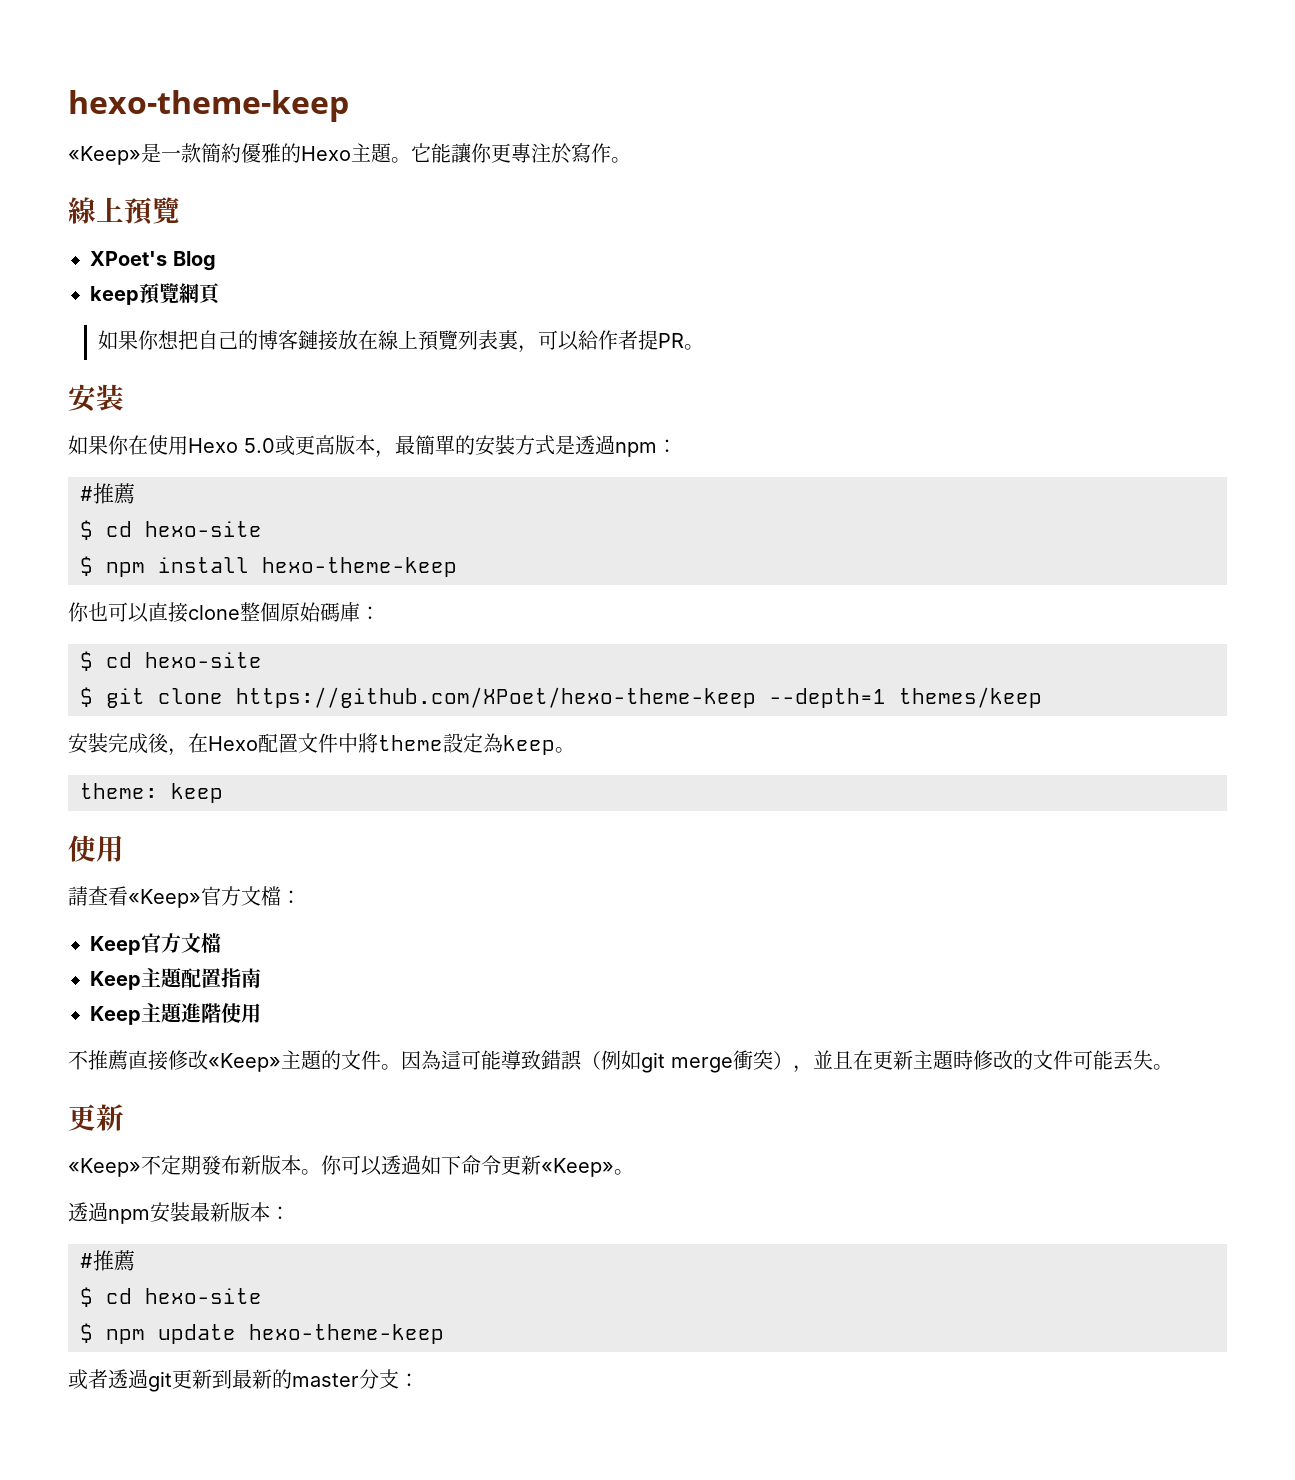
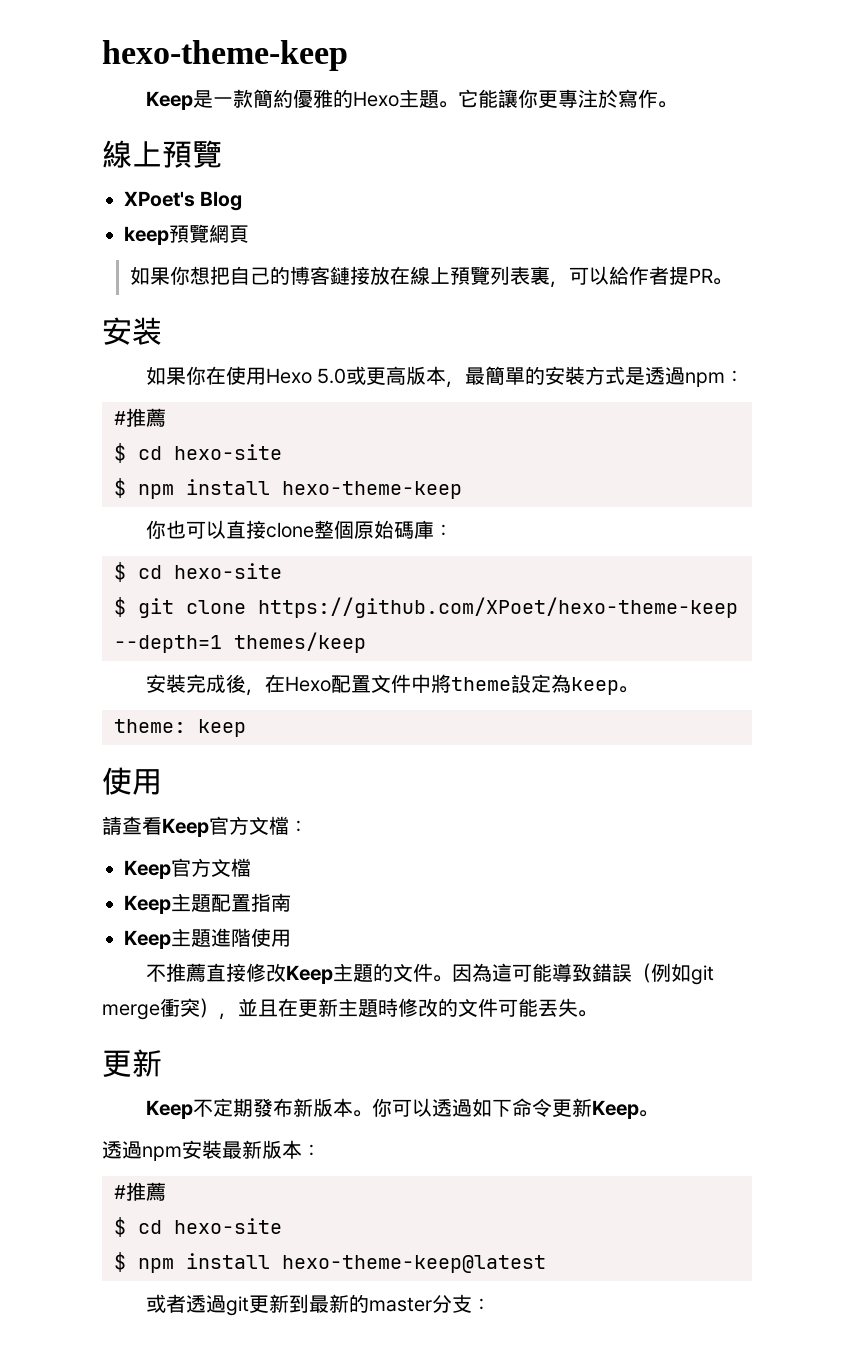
[68,90,349,122] [68,146,141,165] hexo-theme-keep // «Keep» -> [102,40,348,71] [145,91,193,110] hexo-theme-keep // Keep
[128,889,201,908] «Keep» -> [162,818,209,837] Keep
[208,1053,281,1072] «Keep» -> [285,965,333,984] Keep
[68,1158,141,1177] «Keep» -> [145,1100,193,1119] Keep
[541,1158,614,1177] «Keep» -> [591,1100,639,1119] Keep
[158,1324,444,1344] update hexo-theme-keep -> [186,1253,546,1273] install hexo-theme-keep@latest

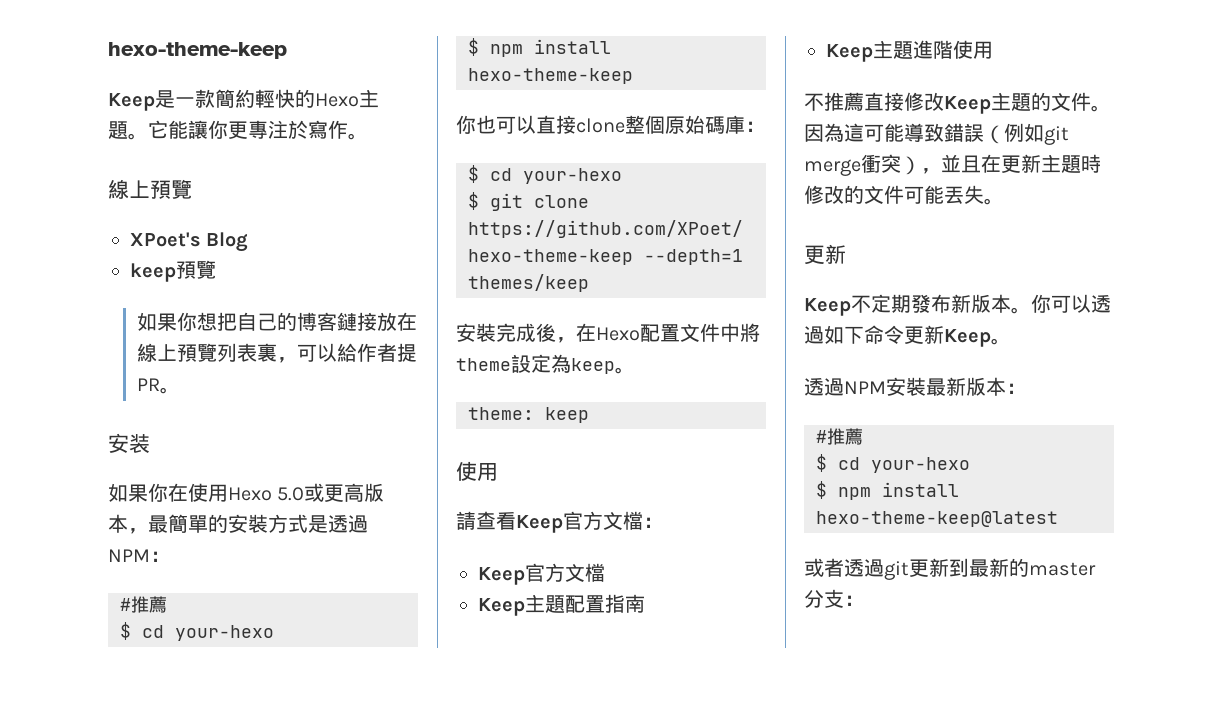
[292,89,333,108] 優雅 -> [255,89,295,108] 輕快
[209,224,249,243] 網頁 -> (216, 269) none
[684,370,744,387] [114,408,166,427] [114,443,282,463] npm： // #推薦 // $ cd hexo-site -> [108,549,170,562] [120,596,167,613] [120,622,274,641] NPM： // #推薦 // $ cd your-hexo
[174,563,282,579] hexo-site -> [523,168,622,184] your-hexo
[142,1146,182,1161] npm -> [844,381,886,394] NPM
[174,1218,282,1234] hexo-site -> [871,457,970,473] your-hexo

